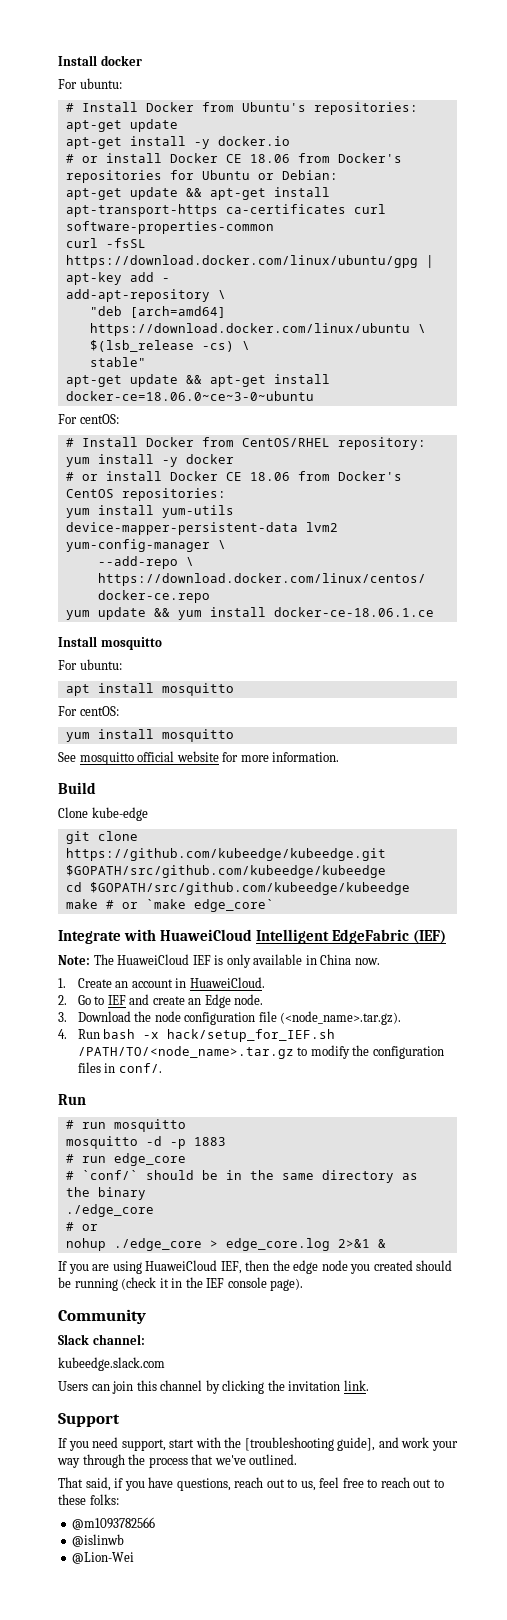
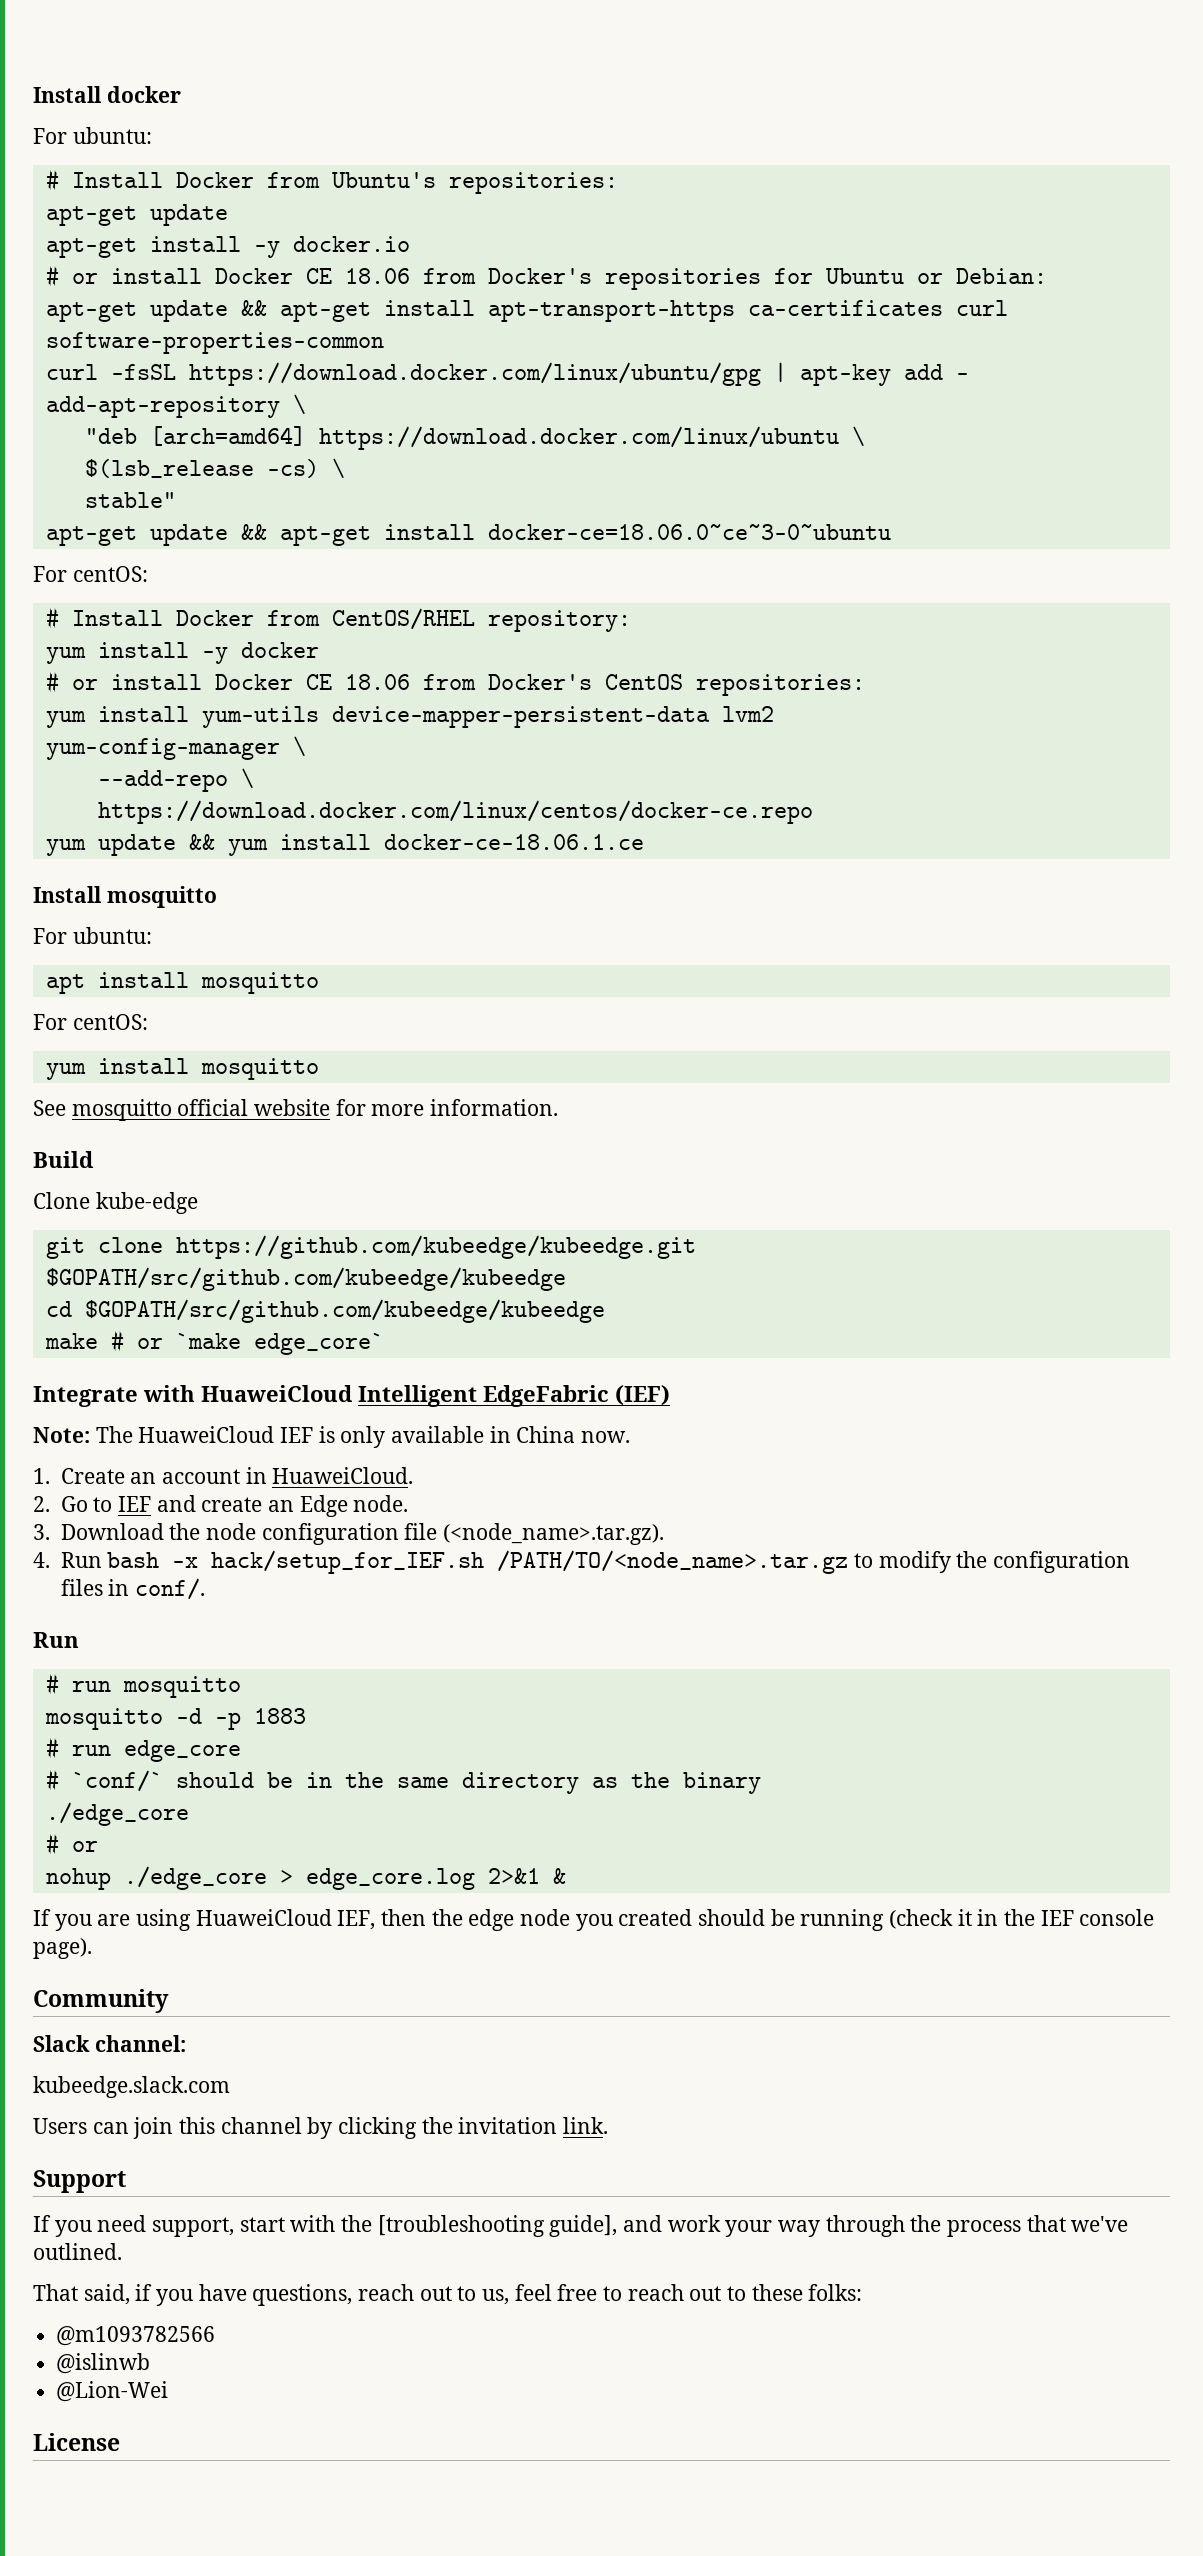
(135, 1558) none -> [33,2433,120,2451] // License

